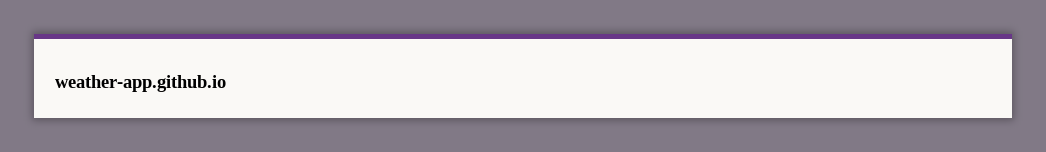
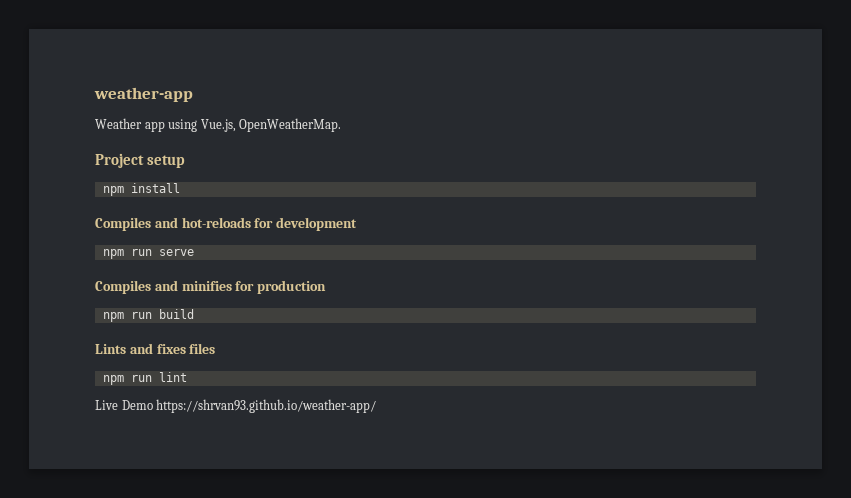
[55,75,226,92] weather-app.github.io -> [94,87,193,102] [95,118,342,132] [95,153,186,168] [102,183,180,196] [95,217,358,231] [102,249,194,259] [95,280,327,294] [102,309,194,322] [95,343,216,354] [102,372,187,385] [95,399,377,413] weather-app // Weather app using Vue.js, OpenWeatherMap. // Project setup // npm install // Compiles and hot-reloads for development // npm run serve // Compiles and minifies for production // npm run build // Lints and fixes files // npm run lint // Live Demo https://shrvan93.github.io/weather-app/

